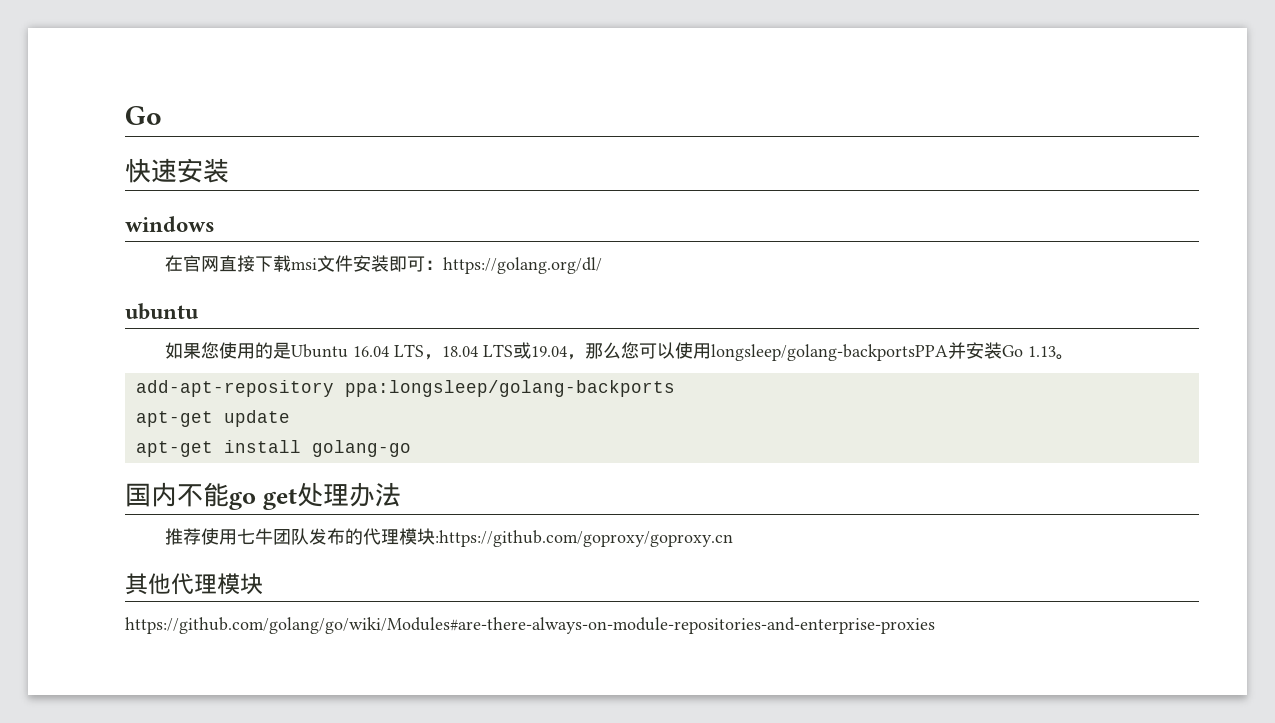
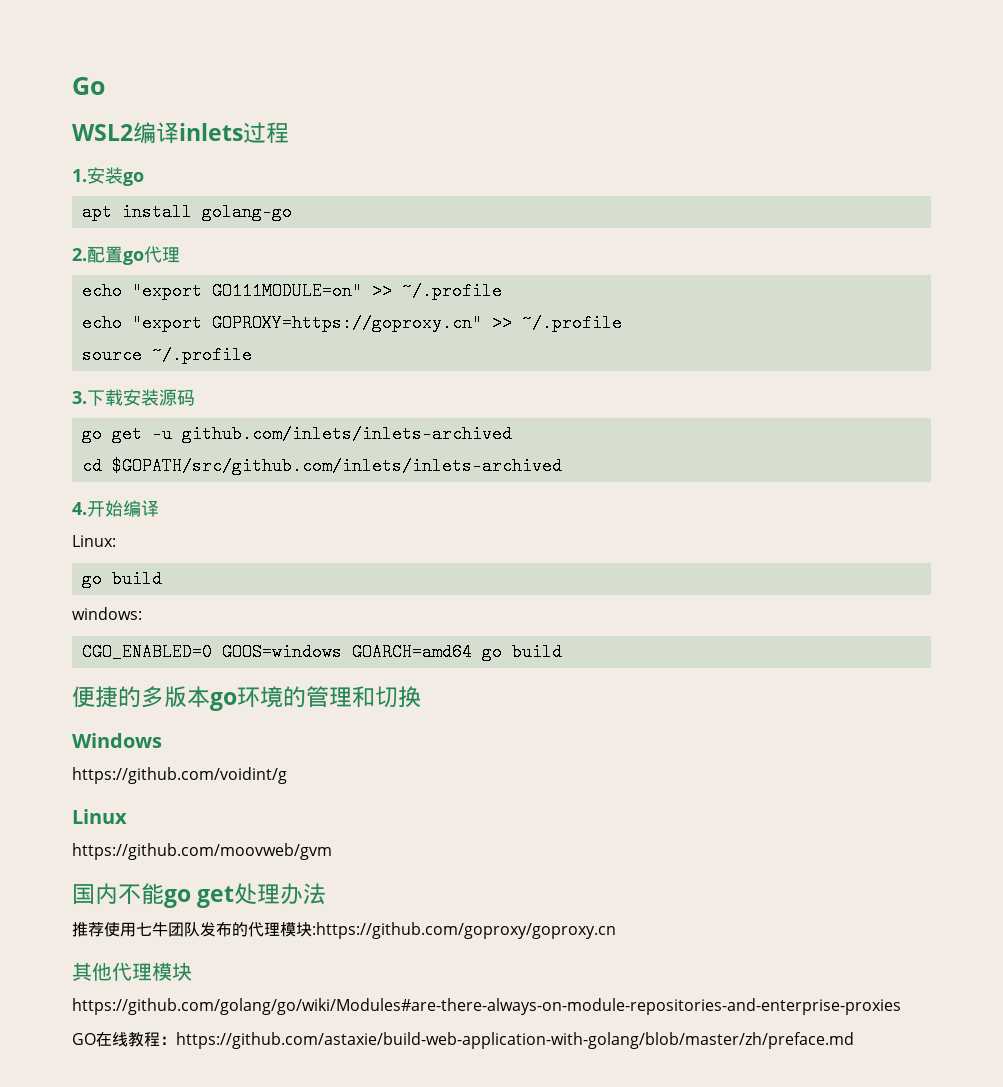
[125,158,229,183] [125,216,215,232] [165,255,603,274] [125,303,199,320] [165,342,1075,361] [135,380,675,397] [135,410,290,427] [135,440,411,457] 快速安装 // windows // 在官网直接下载msi文件安装即可：https://golang.org/dl/ // ubuntu // 如果您使用的是Ubuntu 16.04 LTS，18.04 LTS或19.04，那么您可以使用longsleep/golang-backportsPPA并安装Go 1.13。 // add-apt-repository ppa:longsleep/golang-backports // apt-get update // apt-get install golang-go -> [72,122,289,144] [72,167,144,186] [81,203,292,221] [72,246,180,265] [81,282,502,300] [81,314,622,332] [81,346,252,364] [72,389,195,406] [81,425,512,443] [81,457,562,475] [72,500,159,517] [72,535,116,547] [81,570,162,588] [72,607,142,620] [81,643,562,661] [72,686,421,711] [72,733,162,748] [72,767,287,784] [72,809,127,824] [72,843,332,860] WSL2编译inlets过程 // 1.安装go // apt install golang-go // 2.配置go代理 // echo "export GO111MODULE=on" >> ~/.profile // echo "export GOPROXY=https://goproxy.cn" >> ~/.profile // source ~/.profile // 3.下载安装源码 // go get -u github.com/inlets/inlets-archived // cd $GOPATH/src/github.com/inlets/inlets-archived // 4.开始编译 // Linux: // go build // windows: // CGO_ENABLED=0 GOOS=windows GOARCH=amd64 go build // 便捷的多版本go环境的管理和切换 // Windows // https://github.com/voidint/g // Linux // https://github.com/moovweb/gvm
(935, 625) none -> [72,1032,854,1049] // GO在线教程：https://github.com/astaxie/build-web-application-with-golang/blob/master/zh/preface.md

